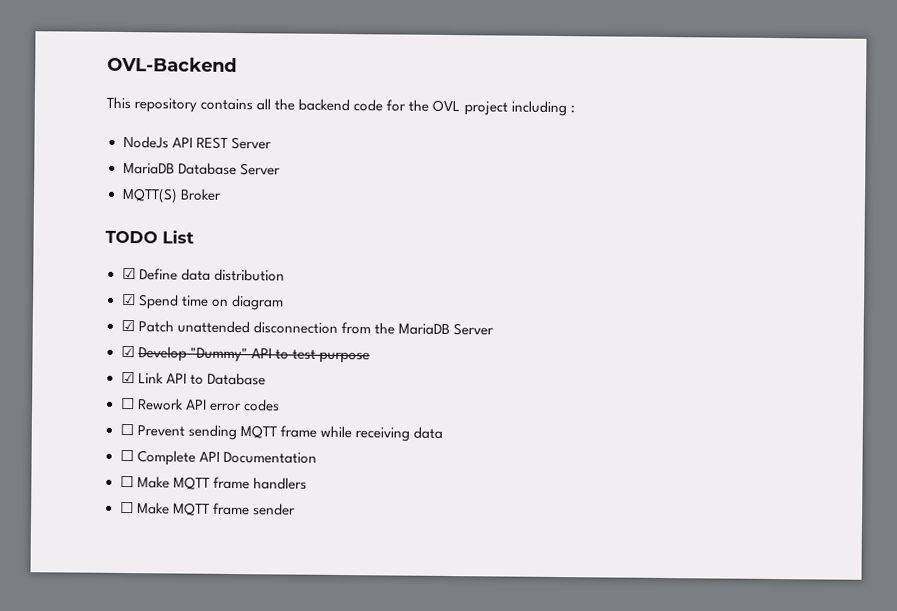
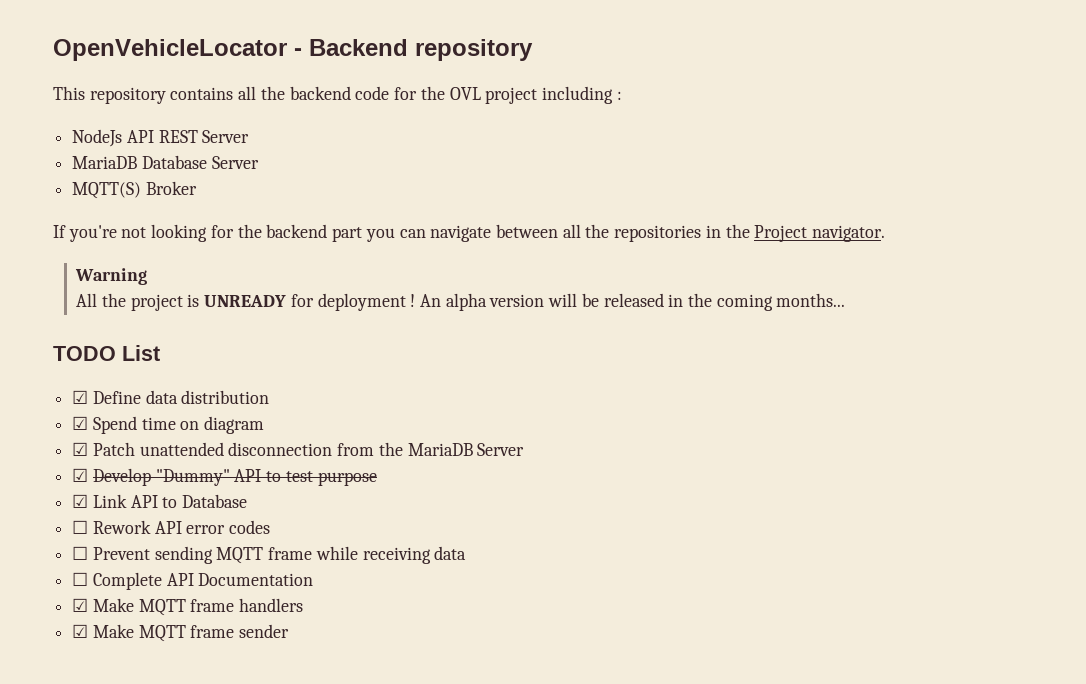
[107,56,237,73] OVL-Backend -> [53,39,533,61] OpenVehicleLocator - Backend repository
(222, 194) none -> [53,224,886,242] [75,268,148,285] [76,293,846,311] // If you're not looking for the backend part you can navigate between all the repositories in the Project navigator. // Warning // All the project is UNREADY for deployment ! An alpha version will be released in the coming months...
[119,475,134,488] ☐ -> [72,598,89,612] ☑
[119,501,134,514] ☐ -> [72,624,89,638] ☑

